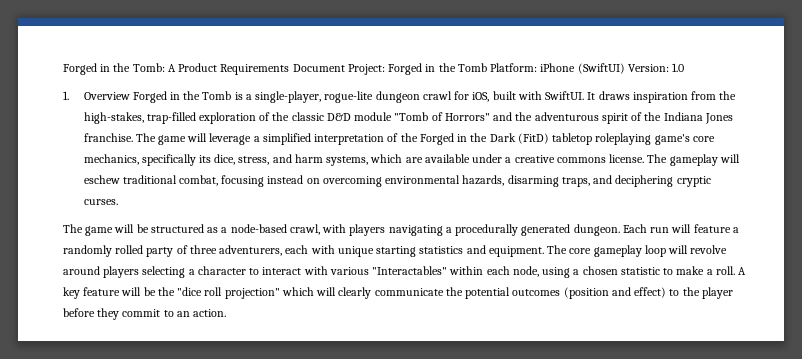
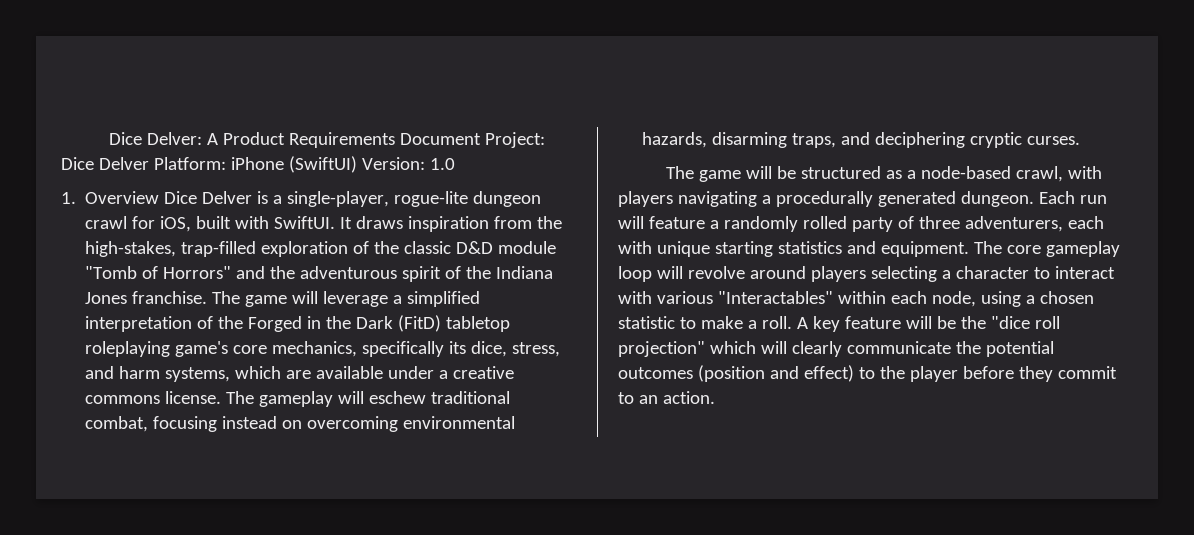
[63,63,165,75] Forged in the Tomb: -> [108,132,202,145] Dice Delver:
[388,63,487,75] Forged in the Tomb -> [61,157,149,170] Dice Delver
[132,91,232,103] Forged in the Tomb -> [164,191,253,204] Dice Delver

